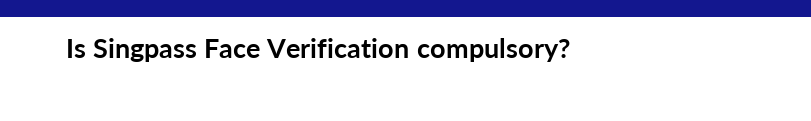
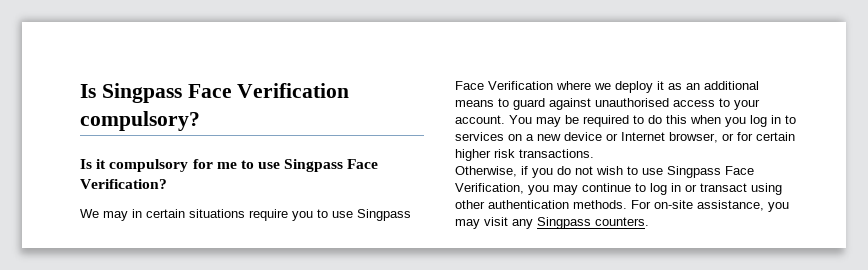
(570, 50) none -> [80,159,379,172] [80,179,167,189] [80,209,411,221] [455,81,759,93] [455,98,760,110] [455,115,796,127] [455,132,795,143] [455,149,594,161] [455,166,754,178] [455,183,782,195] [455,200,789,212] [455,217,649,229] // Is it compulsory for me to use Singpass Face Verification? // We may in certain situations require you to use Singpass Face Verification where we deploy it as an additional means to guard against unauthorised access to your account. You may be required to do this when you log in to services on a new device or Internet browser, or for certain higher risk transactions. // Otherwise, if you do not wish to use Singpass Face Verification, you may continue to log in or transact using other authentication methods. For on-site assistance, you may visit any Singpass counters.

